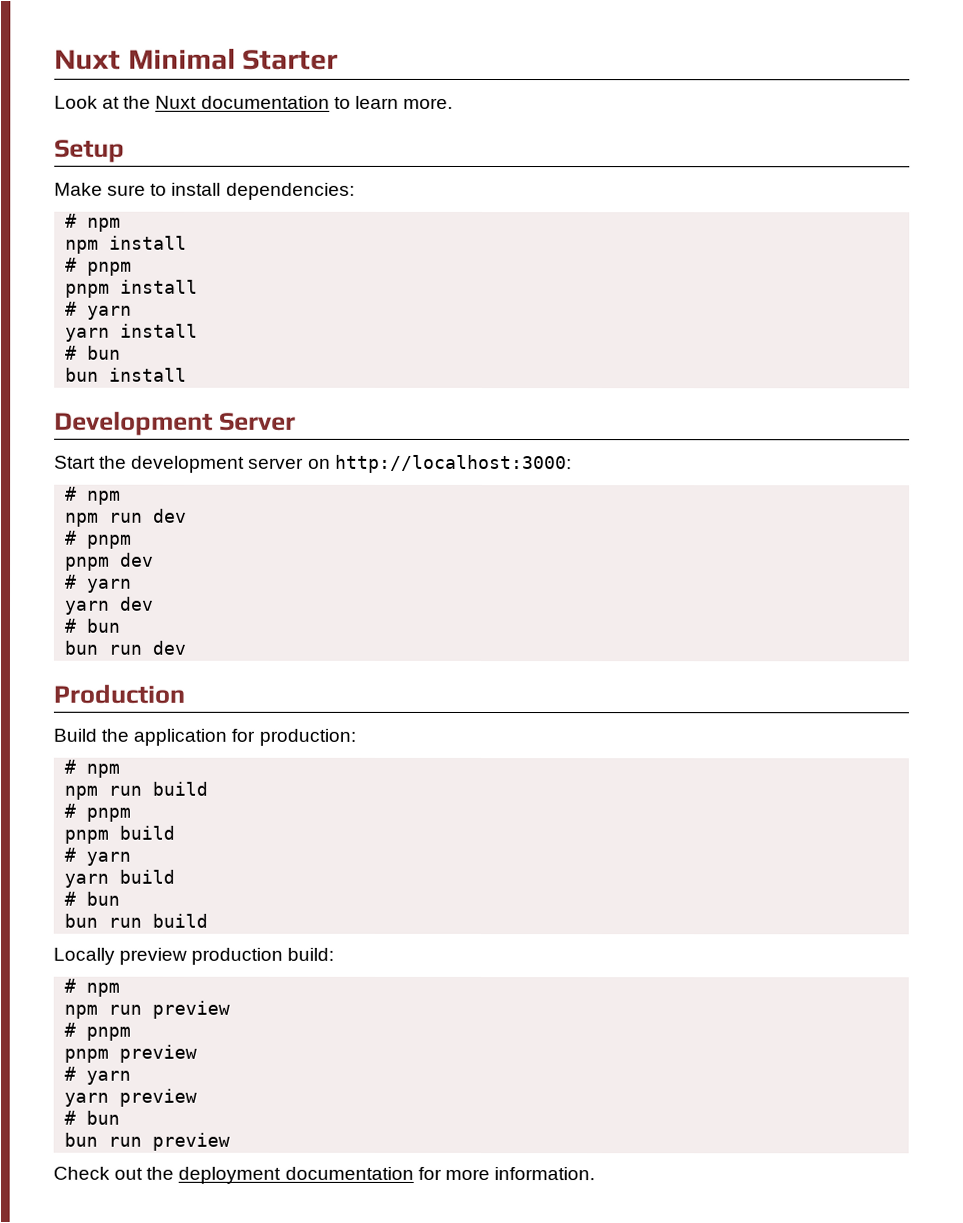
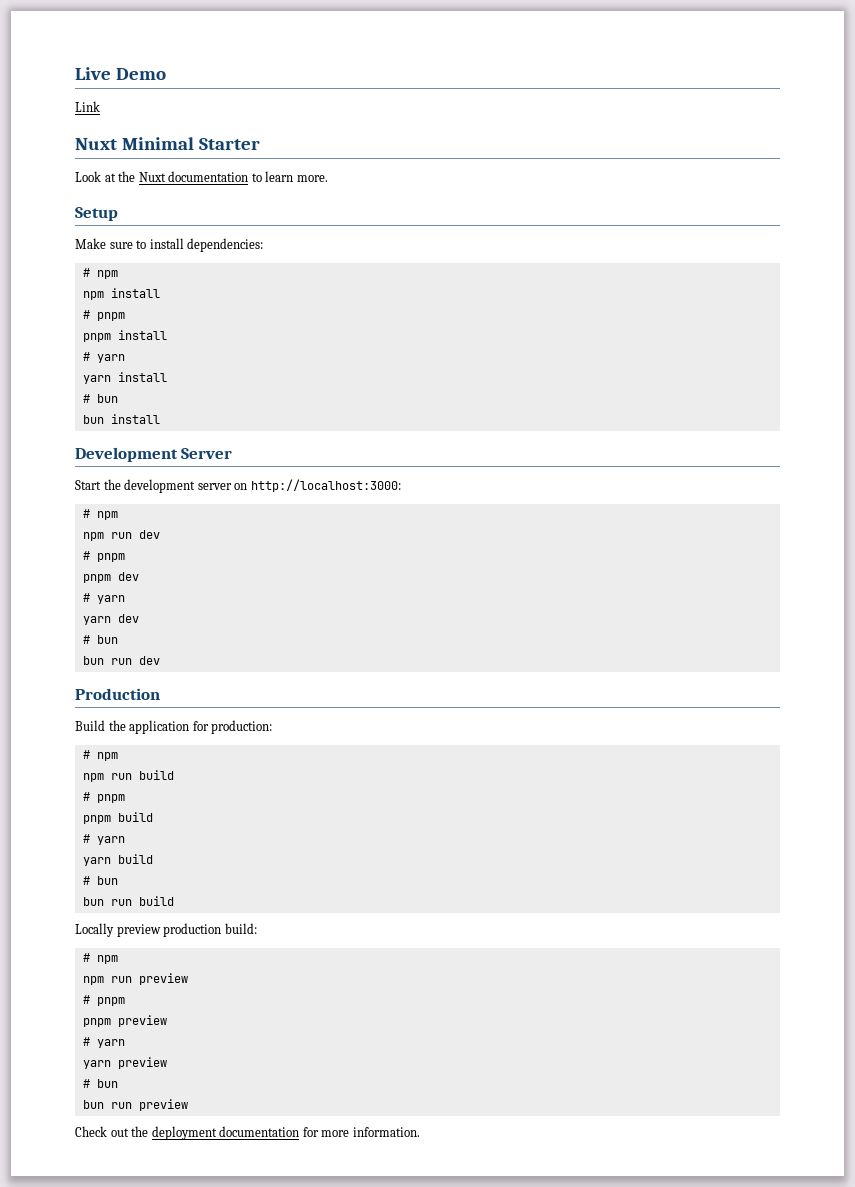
(54, 59) none -> [75,67,166,80] [75,101,100,112] Live Demo // Link //

